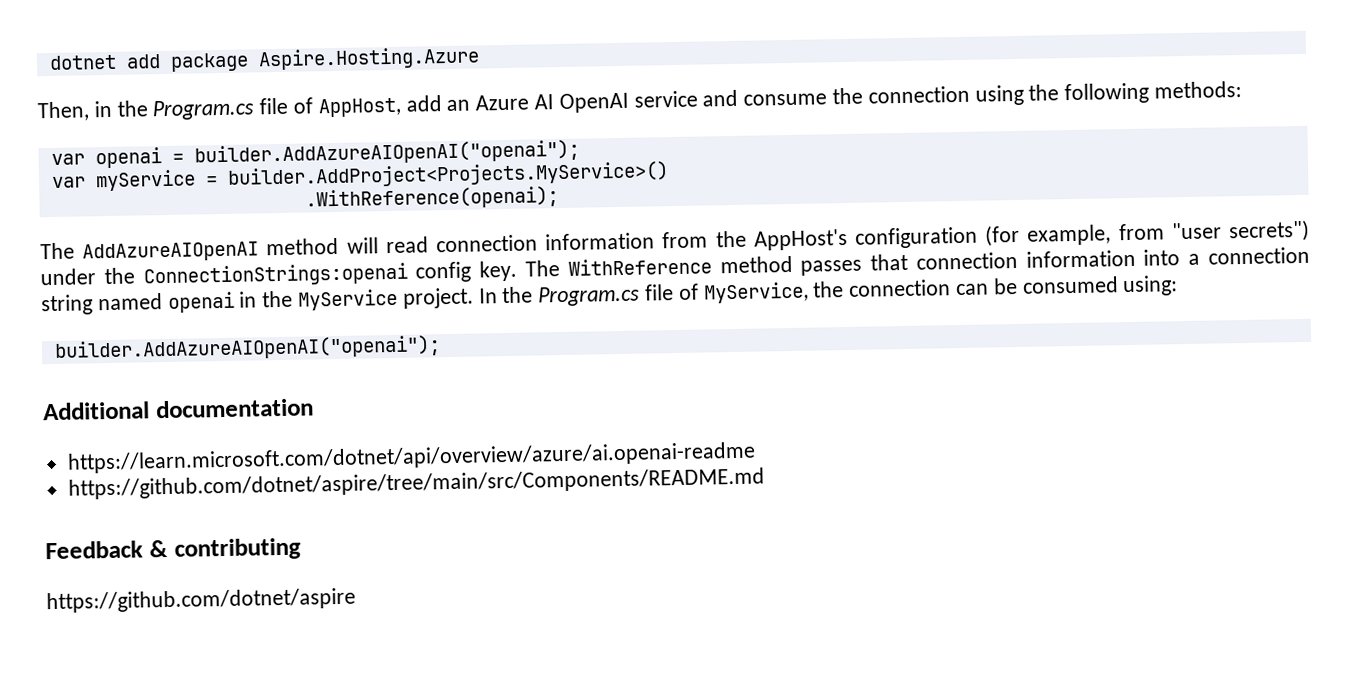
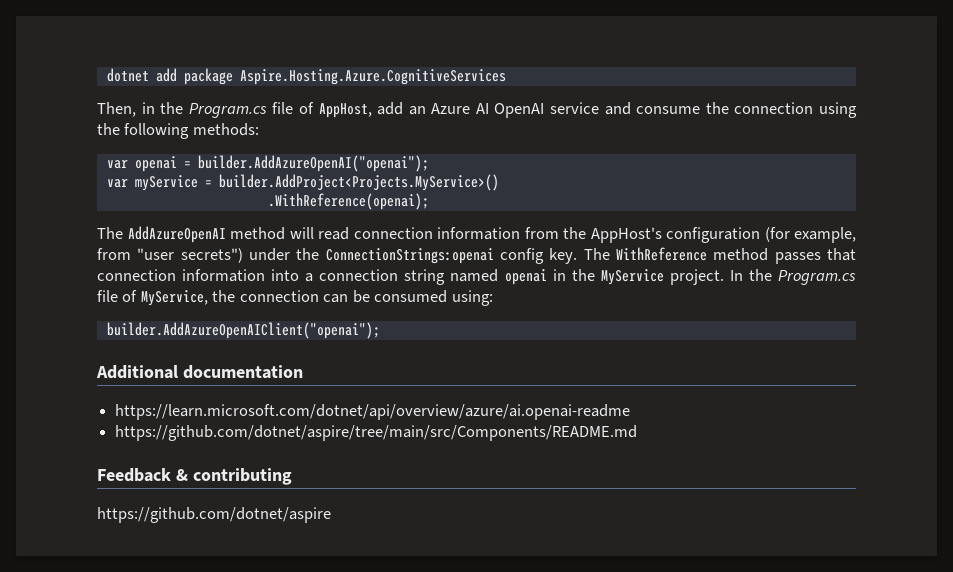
[257,46,480,71] Aspire.Hosting.Azure -> [239,69,506,85] Aspire.Hosting.Azure.CognitiveServices
[193,139,580,167] builder.AddAzureAIOpenAI("openai"); -> [197,155,429,172] builder.AddAzureOpenAI("openai");
[82,241,260,263] AddAzureAIOpenAI -> [127,226,226,243] AddAzureOpenAI
[53,335,441,362] builder.AddAzureAIOpenAI("openai"); -> [106,322,380,339] builder.AddAzureOpenAIClient("openai");

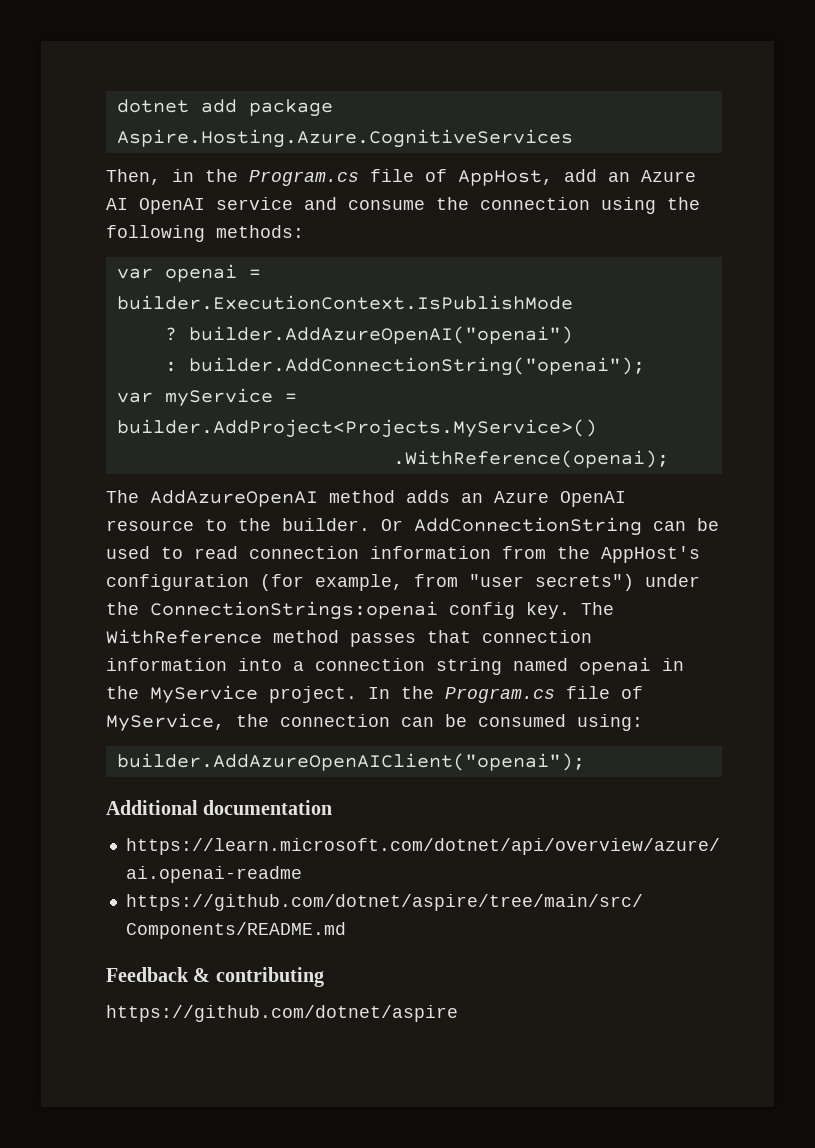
[197,155,429,172] builder.AddAzureOpenAI("openai"); -> [116,295,573,310] [164,326,573,344] [164,357,645,376] builder.ExecutionContext.IsPublishMode // ? builder.AddAzureOpenAI("openai") // : builder.AddConnectionString("openai");
[289,227,314,239] will -> [406,490,626,507] [106,517,719,536] [106,546,183,559] adds an Azure OpenAI resource to the builder. Or AddConnectionString can be used to

